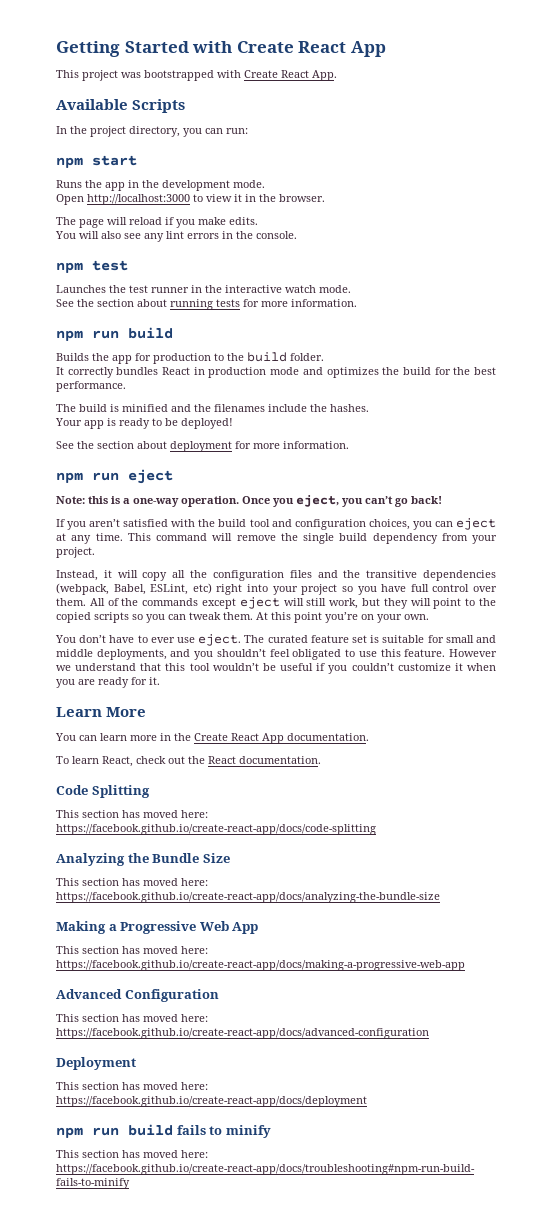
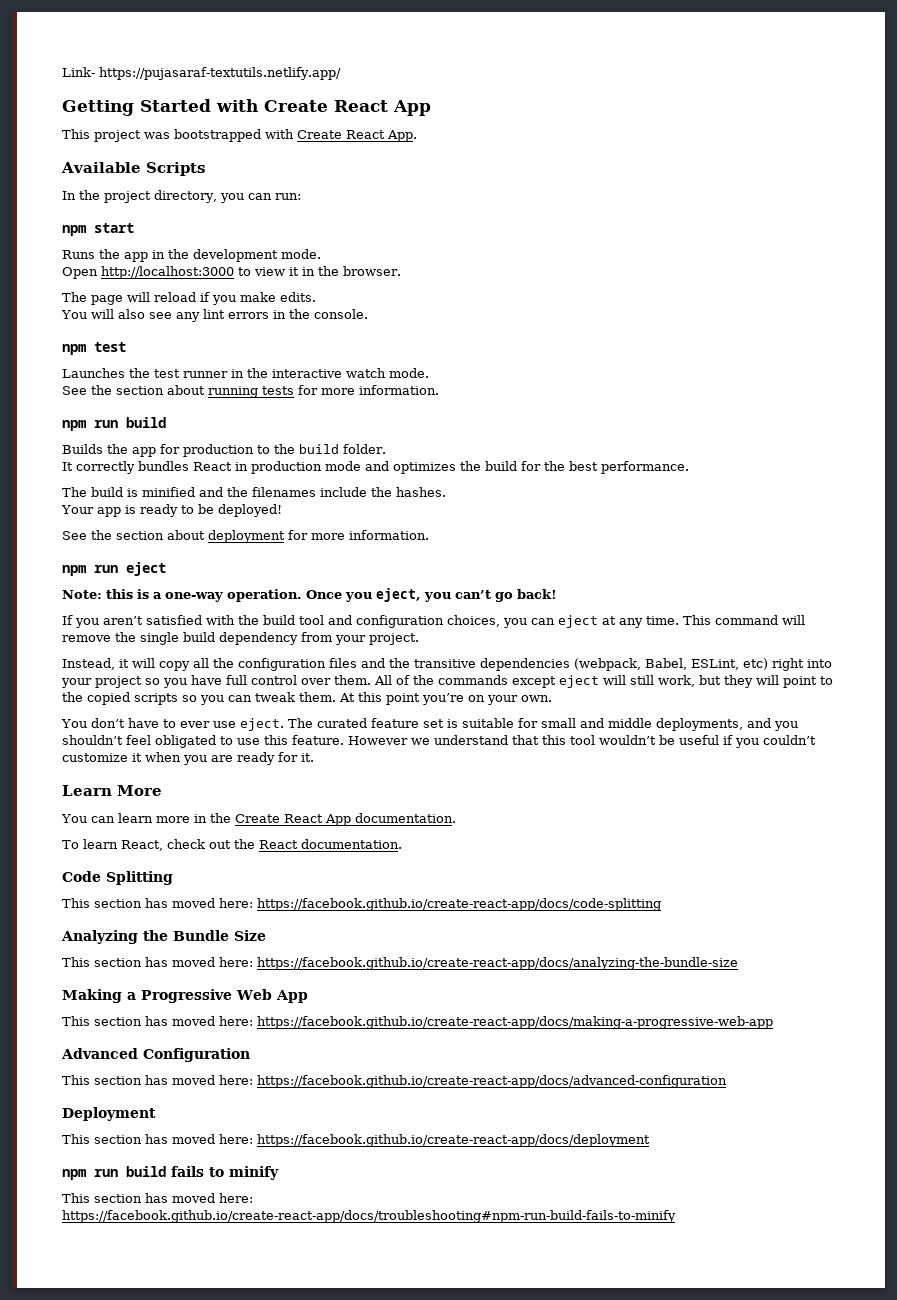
(56, 49) none -> [62,67,341,80] Link- https://pujasaraf-textutils.netlify.app/ //

